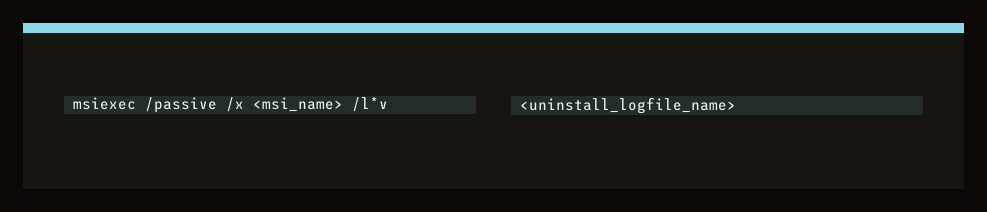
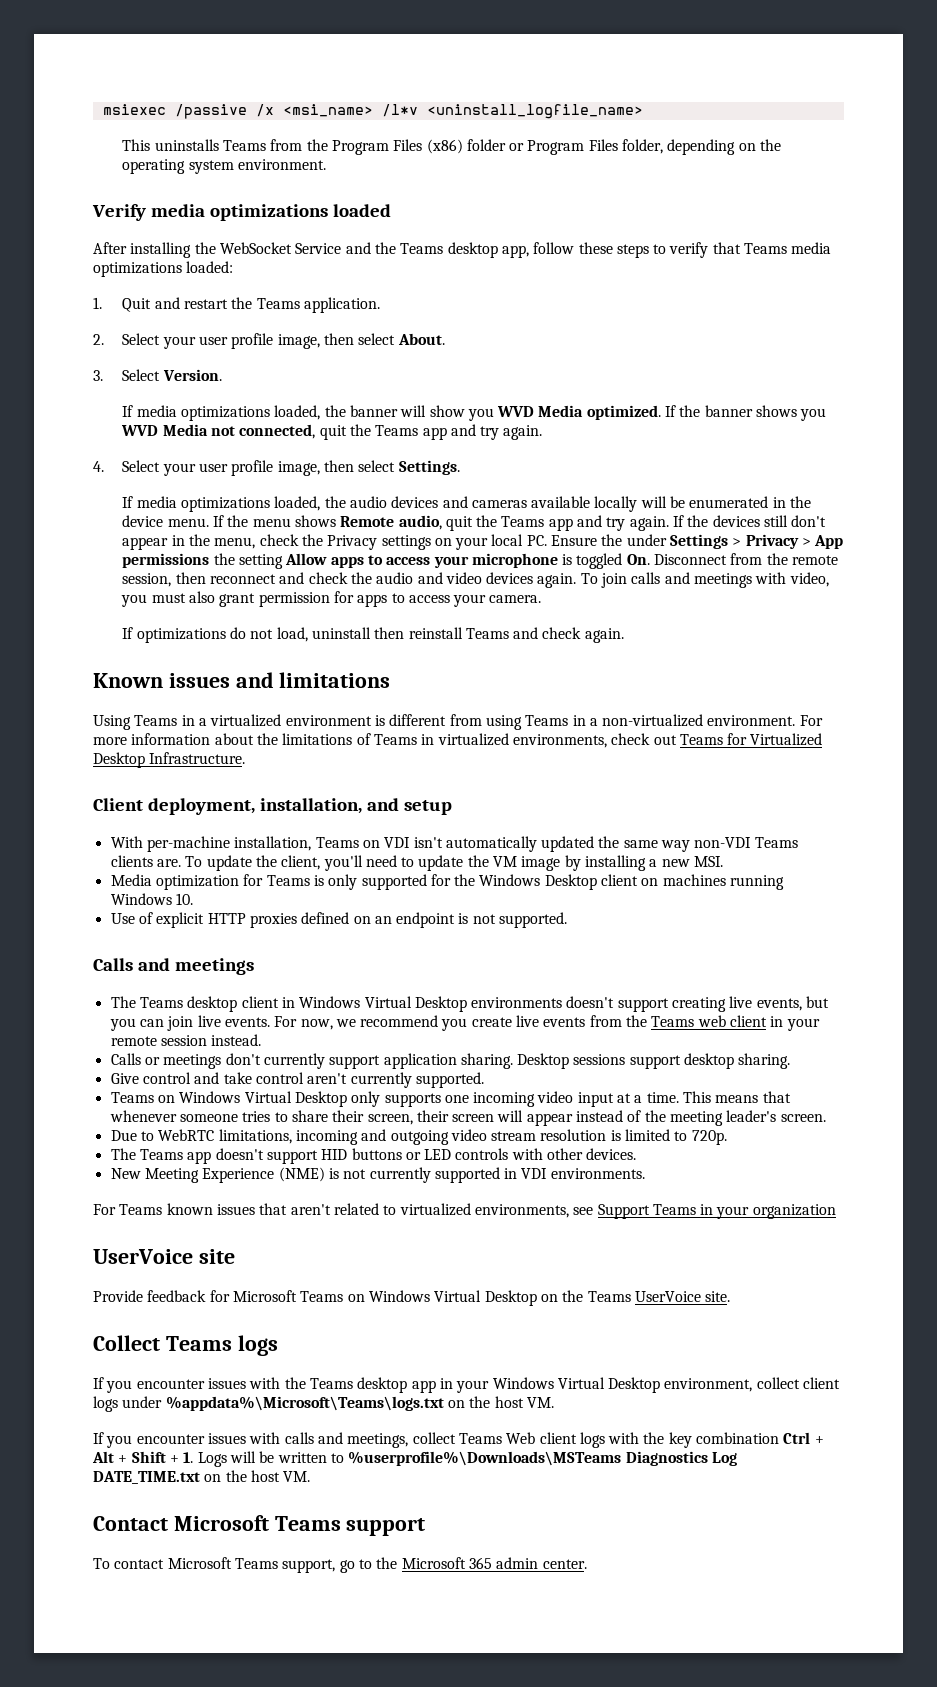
(736, 105) none -> [122,139,782,155] [122,159,326,174] [92,204,391,221] [93,242,832,258] [93,261,234,277] [93,297,380,313] [93,333,445,349] [93,369,222,381] [122,405,827,421] [121,424,543,440] [93,460,460,476] [122,496,812,512] [122,515,827,531] [122,534,844,550] [122,553,839,569] [122,572,829,588] [121,591,542,607] [122,627,624,643] [93,672,391,688] [93,714,823,730] [93,733,823,748] [93,752,246,768] [93,798,452,815] [110,836,798,852] [110,855,724,871] [110,874,785,890] [110,893,193,905] [110,912,568,928] [93,958,254,975] [110,996,830,1012] [109,1015,820,1031] [110,1034,262,1046] [110,1053,791,1069] [110,1072,484,1088] [110,1091,791,1107] [109,1110,826,1126] [110,1129,727,1145] [110,1148,637,1164] [110,1167,645,1183] [93,1203,836,1219] [93,1249,235,1264] [93,1290,731,1306] [93,1335,278,1356] [93,1377,841,1393] [93,1396,554,1412] [93,1432,824,1448] [92,1451,737,1467] [93,1470,311,1484] [93,1515,426,1536] [93,1557,587,1573] // This uninstalls Teams from the Program Files (x86) folder or Program Files folder, depending on the operating system environment. // Verify media optimizations loaded // After installing the WebSocket Service and the Teams desktop app, follow these steps to verify that Teams media optimizations loaded: // 1. Quit and restart the Teams application. // 2. Select your user profile image, then select About. // 3. Select Version. // If media optimizations loaded, the banner will show you WVD Media optimized. If the banner shows you WVD Media not connected, quit the Teams app and try again. // 4. Select your user profile image, then select Settings. // If media optimizations loaded, the audio devices and cameras available locally will be enumerated in the device menu. If the menu shows Remote audio, quit the Teams app and try again. If the devices still don't appear in the menu, check the Privacy settings on your local PC. Ensure the under Settings > Privacy > App permissions the setting Allow apps to access your microphone is toggled On. Disconnect from the remote session, then reconnect and check the audio and video devices again. To join calls and meetings with video, you must also grant permission for apps to access your camera. // If optimizations do not load, uninstall then reinstall Teams and check again. // Known issues and limitations // Using Teams in a virtualized environment is different from using Teams in a non-virtualized environment. For more information about the limitations of Teams in virtualized environments, check out Teams for Virtualized Desktop Infrastructure. // Client deployment, installation, and setup // With per-machine installation, Teams on VDI isn't automatically updated the same way non-VDI Teams clients are. To update the client, you'll need to update the VM image by installing a new MSI. // Media optimization for Teams is only supported for the Windows Desktop client on machines running Windows 10. // Use of explicit HTTP proxies defined on an endpoint is not supported. // Calls and meetings // The Teams desktop client in Windows Virtual Desktop environments doesn't support creating live events, but you can join live events. For now, we recommend you create live events from the Teams web client in your remote session instead. // Calls or meetings don't currently support application sharing. Desktop sessions support desktop sharing. // Give control and take control aren't currently supported. // Teams on Windows Virtual Desktop only supports one incoming video input at a time. This means that whenever someone tries to share their screen, their screen will appear instead of the meeting leader's screen. // Due to WebRTC limitations, incoming and outgoing video stream resolution is limited to 720p. // The Teams app doesn't support HID buttons or LED controls with other devices. // New Meeting Experience (NME) is not currently supported in VDI environments. // For Teams known issues that aren't related to virtualized environments, see Support Teams in your organization // UserVoice site // Provide feedback for Microsoft Teams on Windows Virtual Desktop on the Teams UserVoice site. // Collect Teams logs // If you encounter issues with the Teams desktop app in your Windows Virtual Desktop environment, collect client logs under %appdata%\Microsoft\Teams\logs.txt on the host VM. // If you encounter issues with calls and meetings, collect Teams Web client logs with the key combination Ctrl + Alt + Shift + 1. Logs will be written to %userprofile%\Downloads\MSTeams Diagnostics Log DATE_TIME.txt on the host VM. // Contact Microsoft Teams support // To contact Microsoft Teams support, go to the Microsoft 365 admin center.

